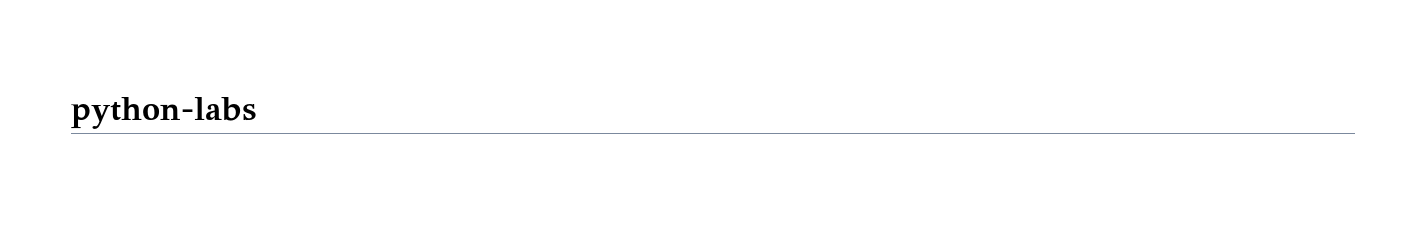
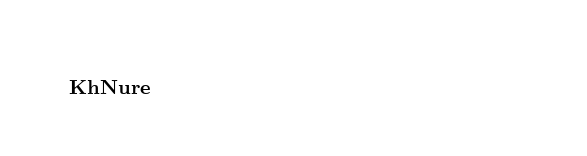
[71,97,256,129] python-labs -> [69,80,151,94] KhNure

